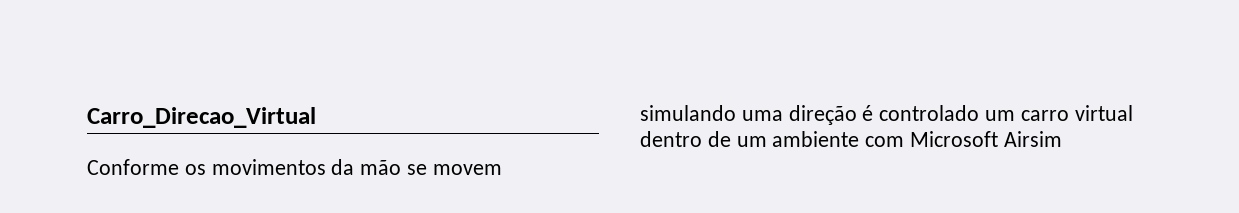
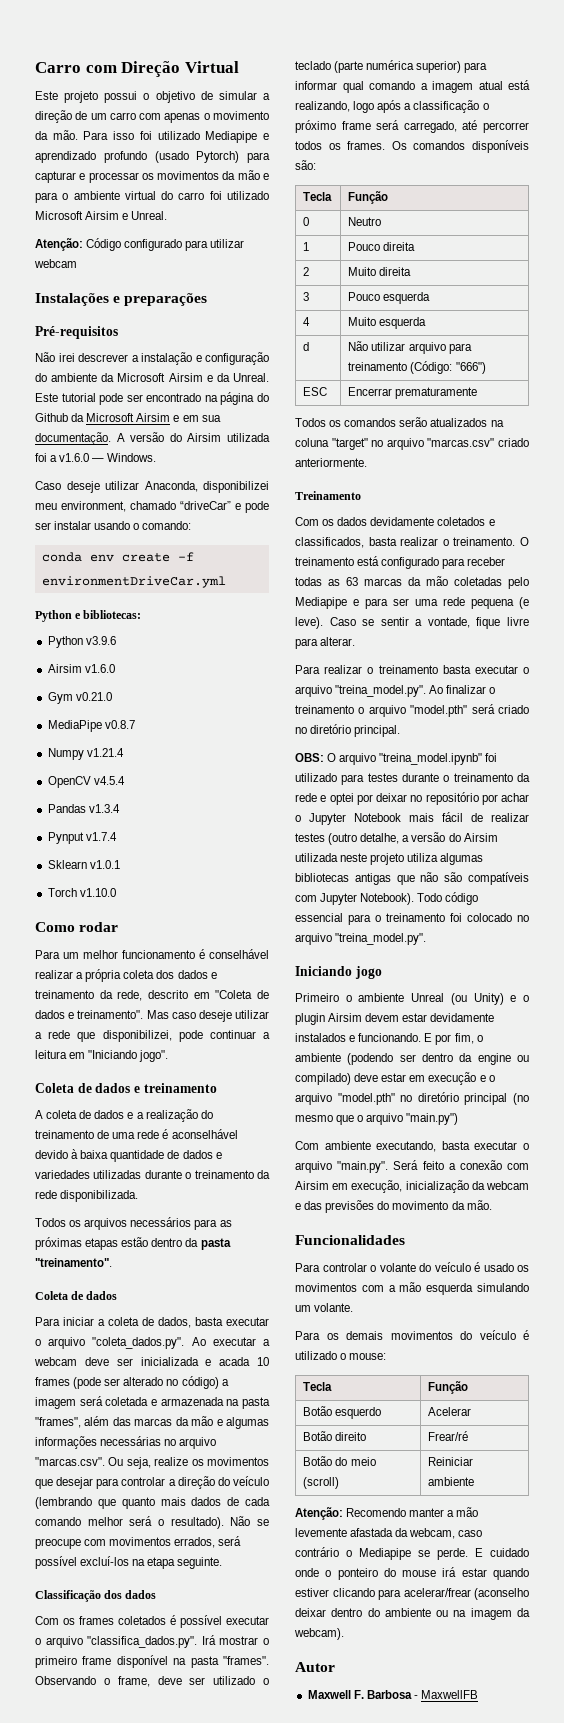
[87,107,316,128] [87,159,502,175] [640,105,1133,125] [640,131,1062,147] Carro_Direcao_Virtual // Conforme os movimentos da mão se movem simulando uma direção é controlado um carro virtual dentro de um ambiente com Microsoft Airsim -> [35,61,239,77] [35,91,270,103] [35,110,269,123] [35,130,269,143] [35,151,270,163] [35,170,269,183] [35,191,269,203] [35,211,168,220] [35,238,245,251] [34,259,77,268] [35,293,208,306] [35,326,118,339] [35,352,269,365] [35,373,269,382] [35,392,269,405] [35,413,221,422] [35,432,270,445] [35,453,157,462] [35,481,269,493] [35,501,269,513] [35,521,192,530] [41,552,194,562] [41,576,226,588] [35,610,142,622] [47,636,116,648] [47,664,115,673] [47,692,112,704] [47,720,135,732] [47,748,124,760] [47,776,125,788] [47,804,120,813] [47,832,117,844] [47,860,120,869] [47,888,116,897] [35,922,119,932] [35,949,269,959] [35,969,217,982] [35,990,269,1001] [35,1010,269,1022] [35,1030,270,1042] [35,1050,169,1062] [35,1083,217,1093] [35,1109,213,1122] [35,1129,238,1139] [35,1149,222,1162] [35,1170,270,1179] [35,1190,139,1202] [35,1217,232,1230] [35,1237,231,1250] [35,1258,112,1267] [35,1291,118,1300] [35,1317,269,1328] [35,1337,270,1349] [34,1357,269,1366] [35,1376,229,1389] [35,1396,270,1409] [35,1416,269,1429] [35,1436,217,1449] [35,1457,269,1469] [35,1476,269,1489] [35,1497,270,1509] [35,1516,269,1529] [35,1536,242,1549] [35,1556,223,1569] [35,1590,157,1602] [35,1615,269,1628] [35,1635,269,1648] [35,1655,269,1668] [35,1676,269,1687] [295,60,488,73] [295,80,530,93] [295,100,489,113] [295,120,529,133] [295,140,529,153] [295,160,316,170] [303,192,333,201] [348,191,389,204] [303,217,310,226] [348,217,382,226] [303,242,310,251] [348,242,416,251] [303,267,310,276] [348,267,412,276] [303,292,310,301] [348,292,431,304] [303,317,311,326] [348,317,427,329] [303,342,310,351] [348,341,472,354] [348,361,486,374] [303,387,328,396] [348,387,478,399] [295,417,504,427] [295,438,529,450] [295,458,367,467] [295,491,361,500] [295,517,495,526] [295,537,529,548] [295,556,506,569] [295,576,529,589] [295,597,529,609] [295,617,529,629] [295,637,356,649] [295,665,529,674] [295,685,496,697] [295,704,529,717] [295,724,401,737] [295,753,498,765] [295,773,530,785] [295,792,529,805] [295,812,529,825] [295,832,498,845] [295,853,484,865] [295,872,529,885] [295,892,479,905] [295,913,529,925] [295,933,427,945] [295,966,382,979] [295,993,529,1005] [295,1013,495,1025] [295,1033,483,1045] [295,1053,529,1065] [295,1072,495,1085] [295,1092,529,1105] [295,1113,459,1125] [295,1141,529,1152] [295,1160,529,1173] [295,1180,529,1193] [295,1200,492,1213] [295,1235,405,1245] [295,1262,529,1272] [295,1282,529,1295] [295,1303,354,1312] [295,1330,529,1340] [295,1351,387,1360] [303,1382,333,1391] [428,1381,469,1394] [303,1406,382,1419] [428,1407,472,1416] [303,1431,367,1441] [428,1431,469,1441] [303,1456,376,1466] [303,1477,340,1489] [428,1457,474,1466] [428,1477,475,1486] [295,1507,479,1520] [295,1528,483,1539] [295,1547,529,1560] [295,1567,529,1580] [295,1588,529,1600] [295,1608,530,1620] [294,1628,344,1640] [295,1662,335,1672] [307,1690,479,1699] Carro com Direção Virtual // Este projeto possui o objetivo de simular a direção de um carro com apenas o movimento da mão. Para isso foi utilizado Mediapipe e aprendizado profundo (usado Pytorch) para capturar e processar os movimentos da mão e para o ambiente virtual do carro foi utilizado Microsoft Airsim e Unreal. // Atenção: Código configurado para utilizar webcam // Instalações e preparações // Pré-requisitos // Não irei descrever a instalação e configuração do ambiente da Microsoft Airsim e da Unreal. Este tutorial pode ser encontrado na página do Github da Microsoft Airsim e em sua documentação. A versão do Airsim utilizada foi a v1.6.0 — Windows. // Caso deseje utilizar Anaconda, disponibilizei meu environment, chamado “driveCar” e pode ser instalar usando o comando: // conda env create -f environmentDriveCar.yml // Python e bibliotecas: // Python v3.9.6 // Airsim v1.6.0 // Gym v0.21.0 // MediaPipe v0.8.7 // Numpy v1.21.4 // OpenCV v4.5.4 // Pandas v1.3.4 // Pynput v1.7.4 // Sklearn v1.0.1 // Torch v1.10.0 // Como rodar // Para um melhor funcionamento é conselhável realizar a própria coleta dos dados e treinamento da rede, descrito em "Coleta de dados e treinamento". Mas caso deseje utilizar a rede que disponibilizei, pode continuar a leitura em "Iniciando jogo". // Coleta de dados e treinamento // A coleta de dados e a realização do treinamento de uma rede é aconselhável devido à baixa quantidade de dados e variedades utilizadas durante o treinamento da rede disponibilizada. // Todos os arquivos necessários para as próximas etapas estão dentro da pasta "treinamento". // Coleta de dados // Para iniciar a coleta de dados, basta executar o arquivo "coleta_dados.py". Ao executar a webcam deve ser inicializada e acada 10 frames (pode ser alterado no código) a imagem será coletada e armazenada na pasta "frames", além das marcas da mão e algumas informações necessárias no arquivo "marcas.csv". Ou seja, realize os movimentos que desejar para controlar a direção do veículo (lembrando que quanto mais dados de cada comando melhor será o resultado). Não se preocupe com movimentos errados, será possível excluí-los na etapa seguinte. // Classificação dos dados // Com os frames coletados é possível executar o arquivo "classifica_dados.py". Irá mostrar o primeiro frame disponível na pasta "frames". Observando o frame, deve ser utilizado o teclado (parte numérica superior) para informar qual comando a imagem atual está realizando, logo após a classificação o próximo frame será carregado, até percorrer todos os frames. Os comandos disponíveis são: // Tecla | Função // 0 | Neutro // 1 | Pouco direita // 2 | Muito direita // 3 | Pouco esquerda // 4 | Muito esquerda // d | Não utilizar arquivo para treinamento (Código: "666") // ESC | Encerrar prematuramente // Todos os comandos serão atualizados na coluna "target" no arquivo "marcas.csv" criado anteriormente. // Treinamento // Com os dados devidamente coletados e classificados, basta realizar o treinamento. O treinamento está configurado para receber todas as 63 marcas da mão coletadas pelo Mediapipe e para ser uma rede pequena (e leve). Caso se sentir a vontade, fique livre para alterar. // Para realizar o treinamento basta executar o arquivo "treina_model.py". Ao finalizar o treinamento o arquivo "model.pth" será criado no diretório principal. // OBS: O arquivo "treina_model.ipynb" foi utilizado para testes durante o treinamento da rede e optei por deixar no repositório por achar o Jupyter Notebook mais fácil de realizar testes (outro detalhe, a versão do Airsim utilizada neste projeto utiliza algumas bibliotecas antigas que não são compatíveis com Jupyter Notebook). Todo código essencial para o treinamento foi colocado no arquivo "treina_model.py". // Iniciando jogo // Primeiro o ambiente Unreal (ou Unity) e o plugin Airsim devem estar devidamente instalados e funcionando. E por fim, o ambiente (podendo ser dentro da engine ou compilado) deve estar em execução e o arquivo "model.pth" no diretório principal (no mesmo que o arquivo "main.py") // Com ambiente executando, basta executar o arquivo "main.py". Será feito a conexão com Airsim em execução, inicialização da webcam e das previsões do movimento da mão. // Funcionalidades // Para controlar o volante do veículo é usado os movimentos com a mão esquerda simulando um volante. // Para os demais movimentos do veículo é utilizado o mouse: // Tecla | Função // Botão esquerdo | Acelerar // Botão direito | Frear/ré // Botão do meio (scroll) | Reiniciar ambiente // Atenção: Recomendo manter a mão levemente afastada da webcam, caso contrário o Mediapipe se perde. E cuidado onde o ponteiro do mouse irá estar quando estiver clicando para acelerar/frear (aconselho deixar dentro do ambiente ou na imagem da webcam). // Autor // Maxwell F. Barbosa - MaxwellFB

